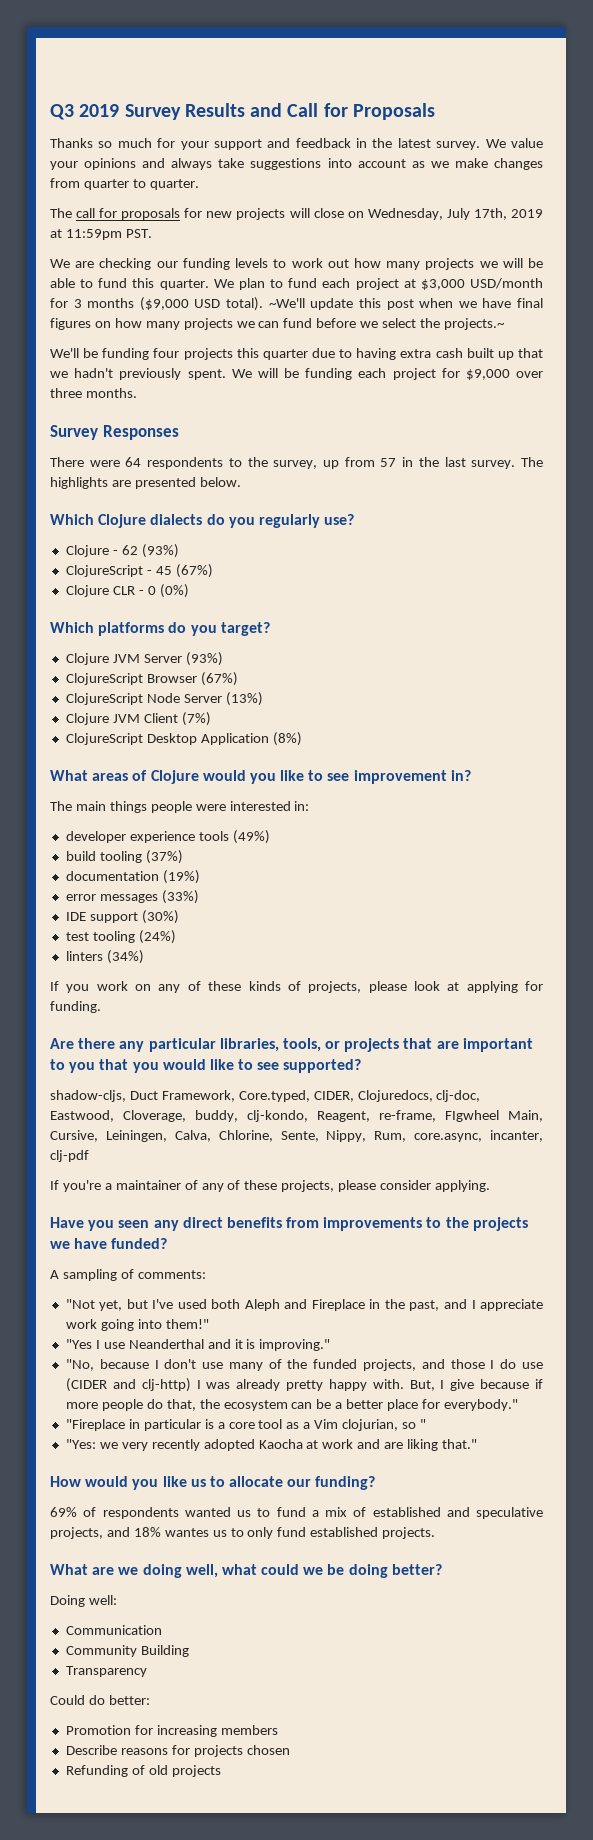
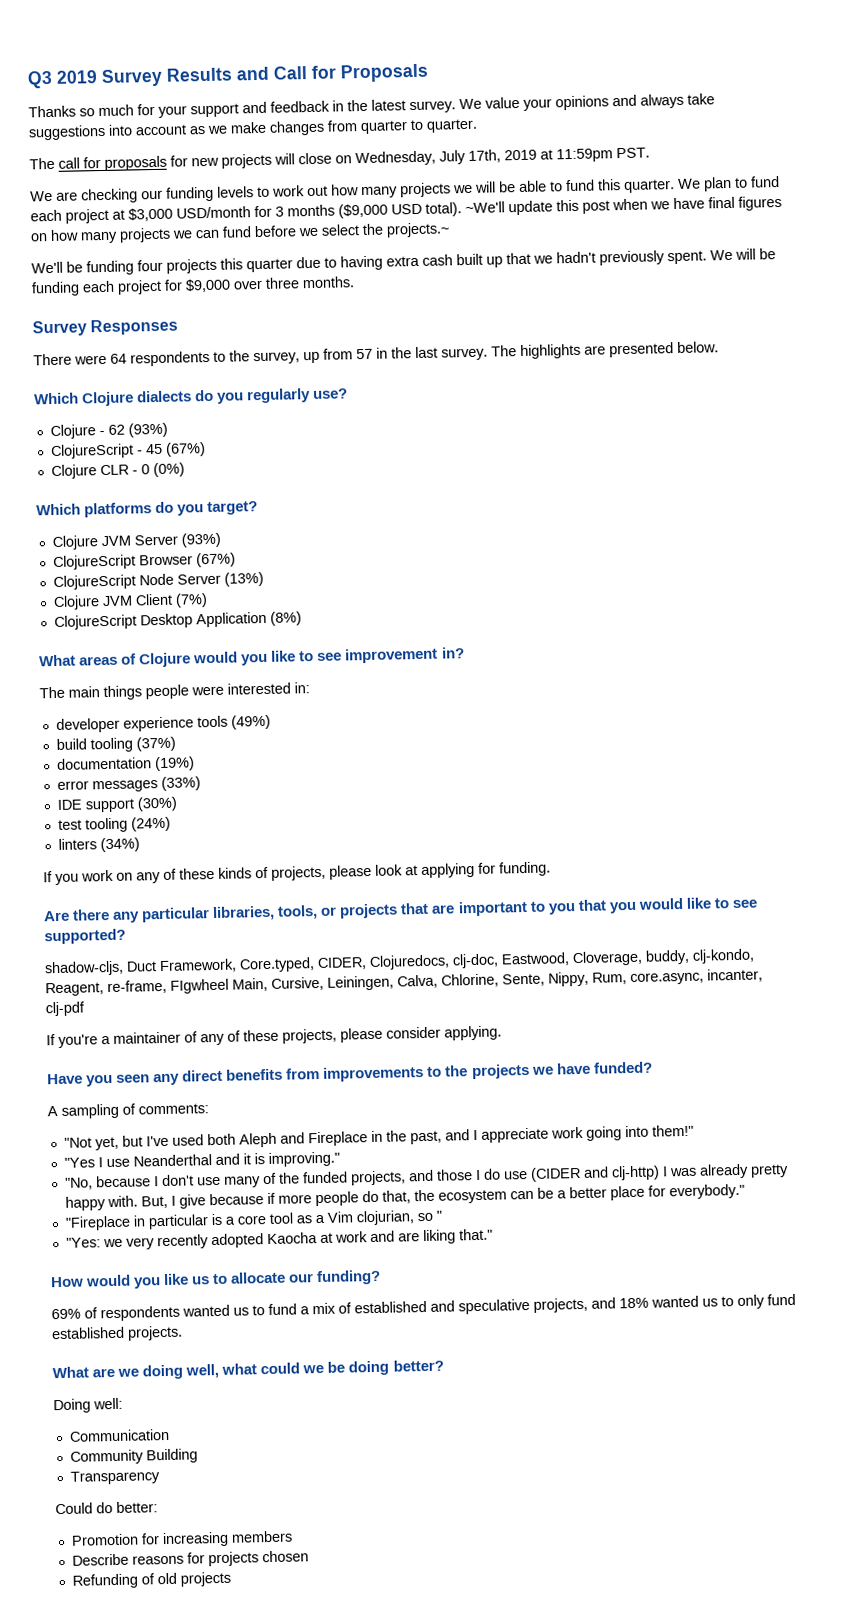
[164,1528,209,1537] wantes -> [651,1295,699,1308] wanted

